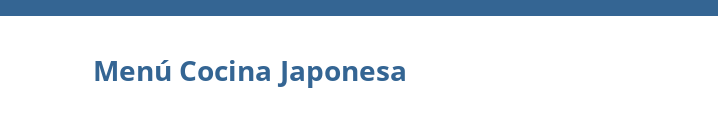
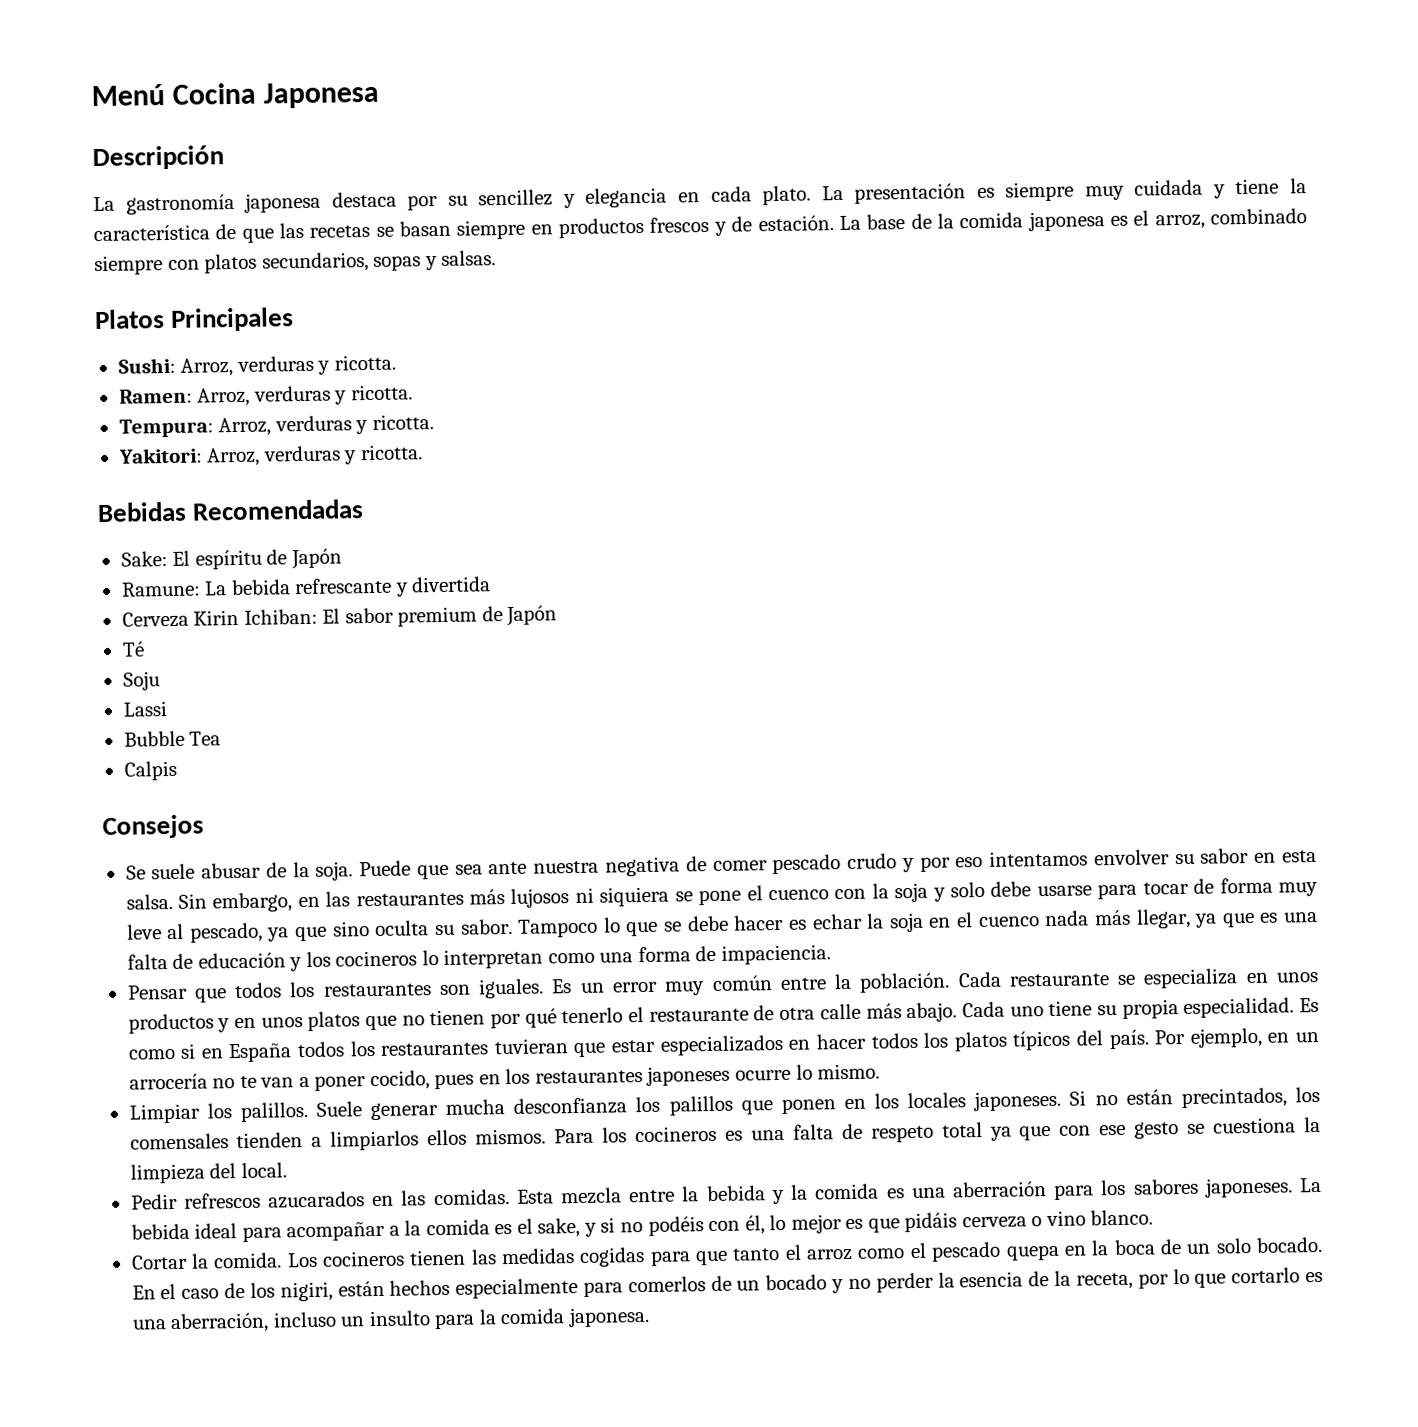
(407, 74) none -> [92,145,224,171] [93,178,1307,215] [93,208,1307,243] [94,250,497,276] [94,307,295,332] [117,354,396,377] [118,384,413,407] [118,414,434,438] [118,444,423,467] [97,499,365,523] [120,548,342,570] [120,576,492,597] [121,605,558,628] [121,641,145,657] [122,671,160,691] [122,701,167,717] [123,730,222,747] [123,760,177,781] [102,814,204,840] [125,848,1317,881] [125,877,1318,913] [126,908,1319,943] [126,944,831,972] [126,968,1320,1003] [127,997,1320,1034] [127,1027,1320,1063] [128,1063,881,1091] [128,1086,1321,1124] [129,1116,1321,1151] [129,1162,287,1184] [130,1177,1322,1210] [130,1209,1154,1242] [130,1236,1324,1270] [131,1267,1324,1302] [131,1306,650,1334] // Descripción // La gastronomía japonesa destaca por su sencillez y elegancia en cada plato. La presentación es siempre muy cuidada y tiene la característica de que las recetas se basan siempre en productos frescos y de estación. La base de la comida japonesa es el arroz, combinado siempre con platos secundarios, sopas y salsas. // Platos Principales // Sushi: Arroz, verduras y ricotta. // Ramen: Arroz, verduras y ricotta. // Tempura: Arroz, verduras y ricotta. // Yakitori: Arroz, verduras y ricotta. // Bebidas Recomendadas // Sake: El espíritu de Japón // Ramune: La bebida refrescante y divertida // Cerveza Kirin Ichiban: El sabor premium de Japón // Té // Soju // Lassi // Bubble Tea // Calpis // Consejos // Se suele abusar de la soja. Puede que sea ante nuestra negativa de comer pescado crudo y por eso intentamos envolver su sabor en esta salsa. Sin embargo, en las restaurantes más lujosos ni siquiera se pone el cuenco con la soja y solo debe usarse para tocar de forma muy leve al pescado, ya que sino oculta su sabor. Tampoco lo que se debe hacer es echar la soja en el cuenco nada más llegar, ya que es una falta de educación y los cocineros lo interpretan como una forma de impaciencia. // Pensar que todos los restaurantes son iguales. Es un error muy común entre la población. Cada restaurante se especializa en unos productos y en unos platos que no tienen por qué tenerlo el restaurante de otra calle más abajo. Cada uno tiene su propia especialidad. Es como si en España todos los restaurantes tuvieran que estar especializados en hacer todos los platos típicos del país. Por ejemplo, en un arrocería no te van a poner cocido, pues en los restaurantes japoneses ocurre lo mismo. // Limpiar los palillos. Suele generar mucha desconfianza los palillos que ponen en los locales japoneses. Si no están precintados, los comensales tienden a limpiarlos ellos mismos. Para los cocineros es una falta de respeto total ya que con ese gesto se cuestiona la limpieza del local. // Pedir refrescos azucarados en las comidas. Esta mezcla entre la bebida y la comida es una aberración para los sabores japoneses. La bebida ideal para acompañar a la comida es el sake, y si no podéis con él, lo mejor es que pidáis cerveza o vino blanco. // Cortar la comida. Los cocineros tienen las medidas cogidas para que tanto el arroz como el pescado quepa en la boca de un solo bocado. En el caso de los nigiri, están hechos especialmente para comerlos de un bocado y no perder la esencia de la receta, por lo que cortarlo es una aberración, incluso un insulto para la comida japonesa.

